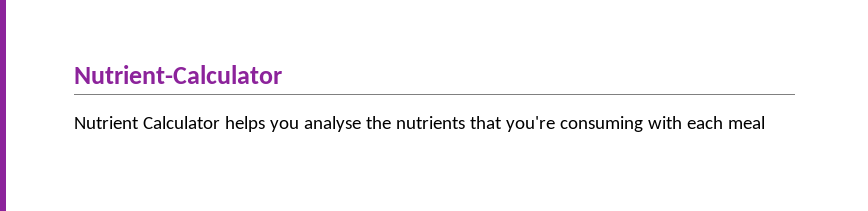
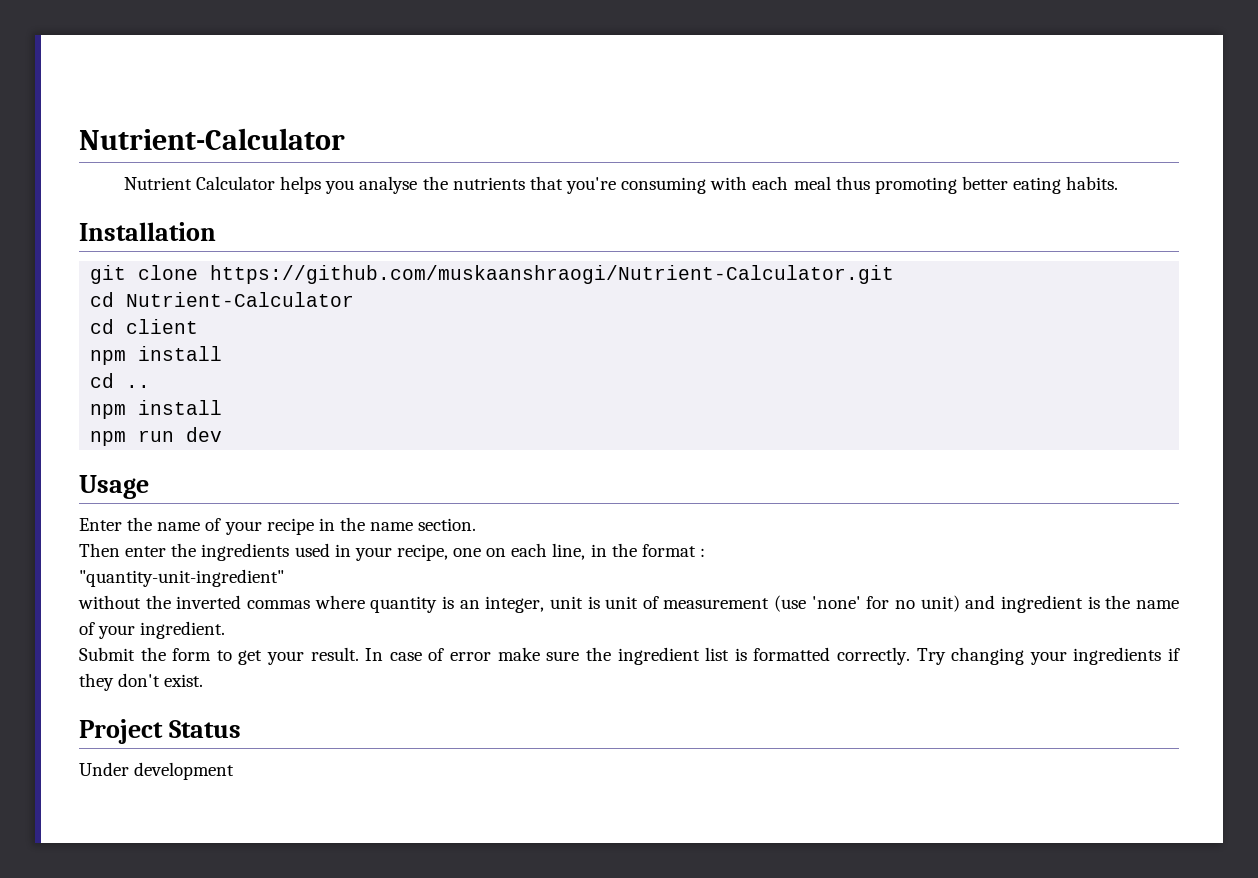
(765, 122) none -> [835,176,1119,194] [79,222,216,241] [90,265,895,284] [90,292,355,307] [90,319,199,334] [90,346,223,365] [90,373,151,388] [90,400,223,419] [90,427,223,446] [79,475,149,499] [79,517,477,535] [79,543,705,561] [79,569,284,587] [78,595,1180,613] [79,621,226,639] [79,647,1180,665] [79,673,204,691] [79,719,241,744] [79,762,235,780] thus promoting better eating habits. // Installation // git clone https://github.com/muskaanshraogi/Nutrient-Calculator.git // cd Nutrient-Calculator // cd client // npm install // cd .. // npm install // npm run dev // Usage // Enter the name of your recipe in the name section. // Then enter the ingredients used in your recipe, one on each line, in the format : // "quantity-unit-ingredient" // without the inverted commas where quantity is an integer, unit is unit of measurement (use 'none' for no unit) and ingredient is the name of your ingredient. // Submit the form to get your result. In case of error make sure the ingredient list is formatted correctly. Try changing your ingredients if they don't exist. // Project Status // Under development

